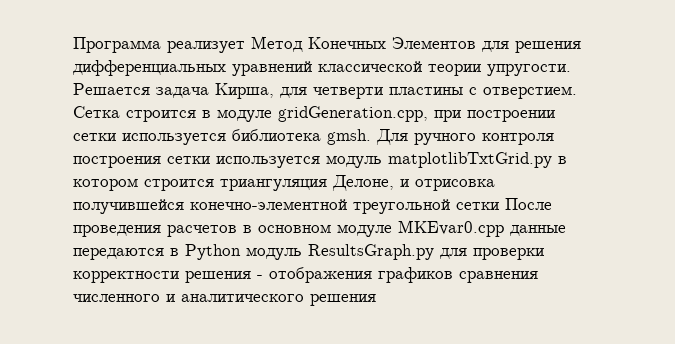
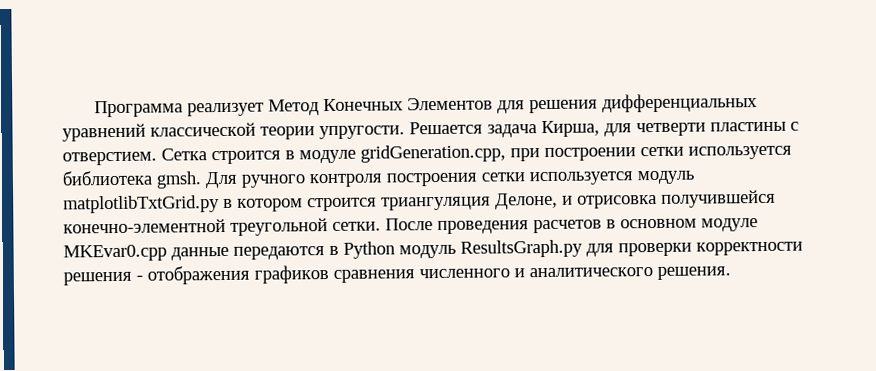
[456,202,499,210] сетки -> [332,221,381,231] сетки.
[310,294,376,306] решения -> [657,266,731,280] решения.

